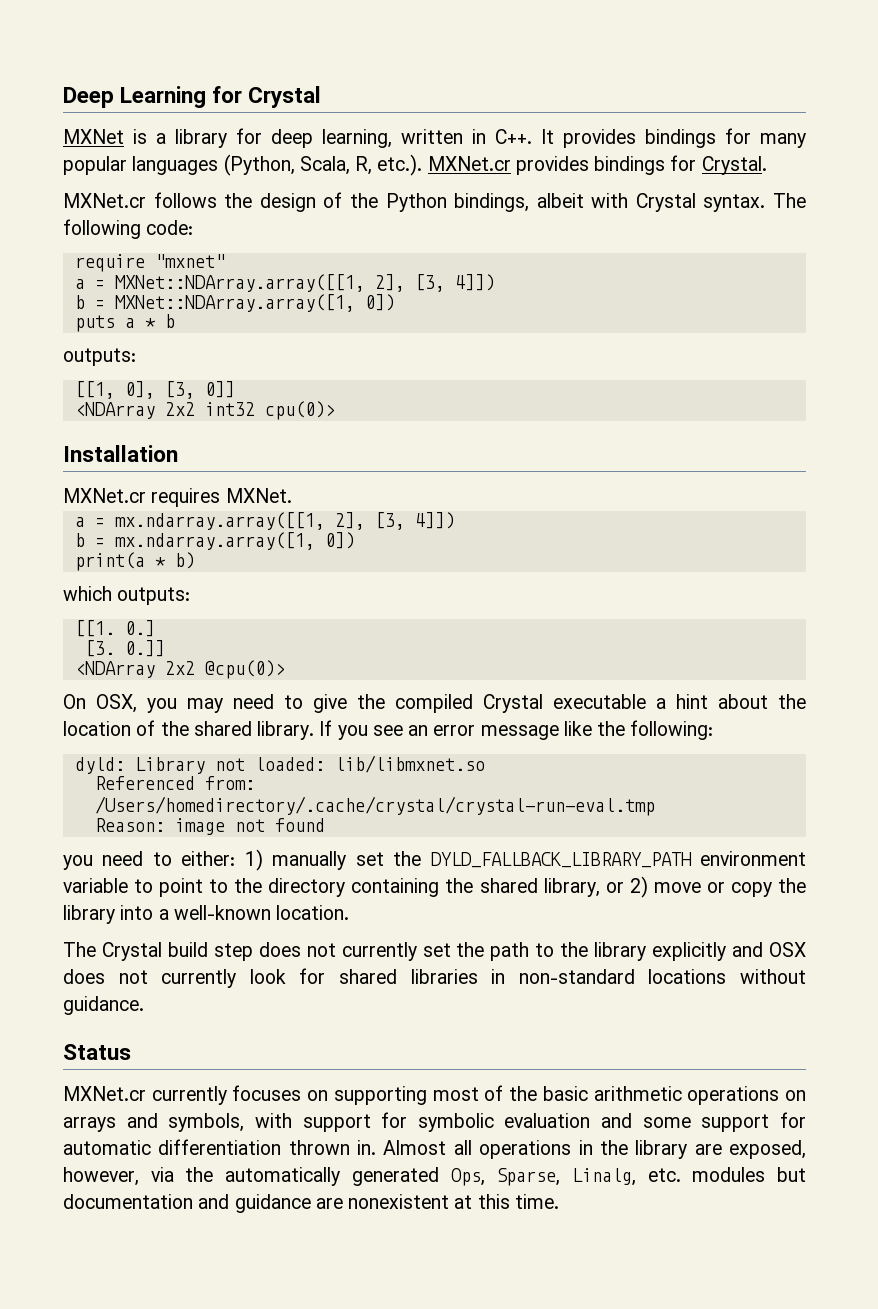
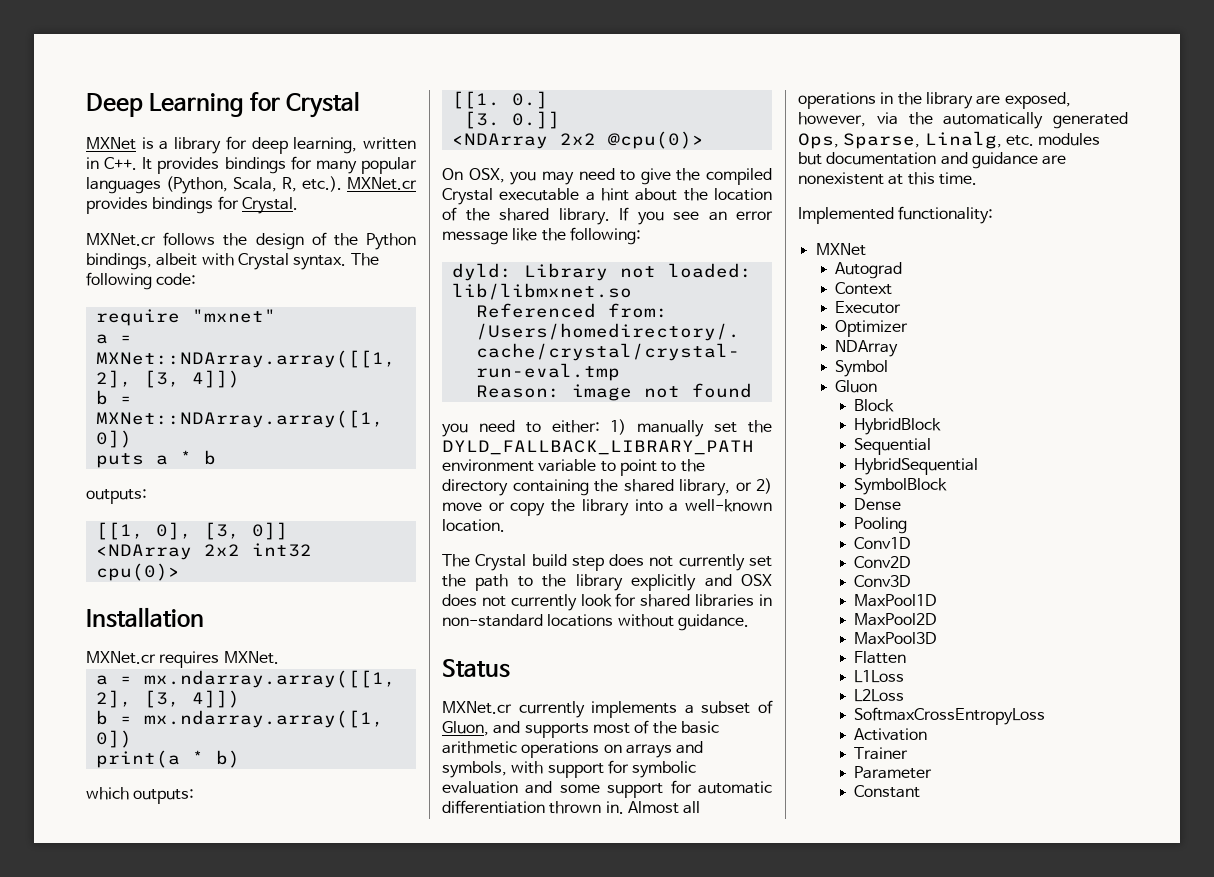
[232,1085,427,1105] focuses on supporting -> [591,700,773,718] [442,721,589,738] implements a subset of Gluon, and supports
(559, 1201) none -> [798,206,994,224] [815,243,866,256] [834,262,902,279] [834,282,892,295] [834,301,901,314] [834,320,908,337] [834,340,898,357] [834,360,888,377] [834,380,877,393] [854,399,895,412] [854,418,942,435] [854,438,932,455] [854,458,979,475] [854,478,948,495] [854,498,902,510] [854,517,908,534] [854,537,912,549] [854,556,912,568] [854,575,912,587] [854,594,938,607] [854,613,938,626] [854,632,938,645] [854,651,907,664] [854,670,905,683] [854,689,905,702] [854,707,1046,725] [854,728,928,741] [854,747,909,760] [854,766,933,779] [854,785,921,798] // Implemented functionality: // MXNet // Autograd // Context // Executor // Optimizer // NDArray // Symbol // Gluon // Block // HybridBlock // Sequential // HybridSequential // SymbolBlock // Dense // Pooling // Conv1D // Conv2D // Conv3D // MaxPool1D // MaxPool2D // MaxPool3D // Flatten // L1Loss // L2Loss // SoftmaxCrossEntropyLoss // Activation // Trainer // Parameter // Constant

